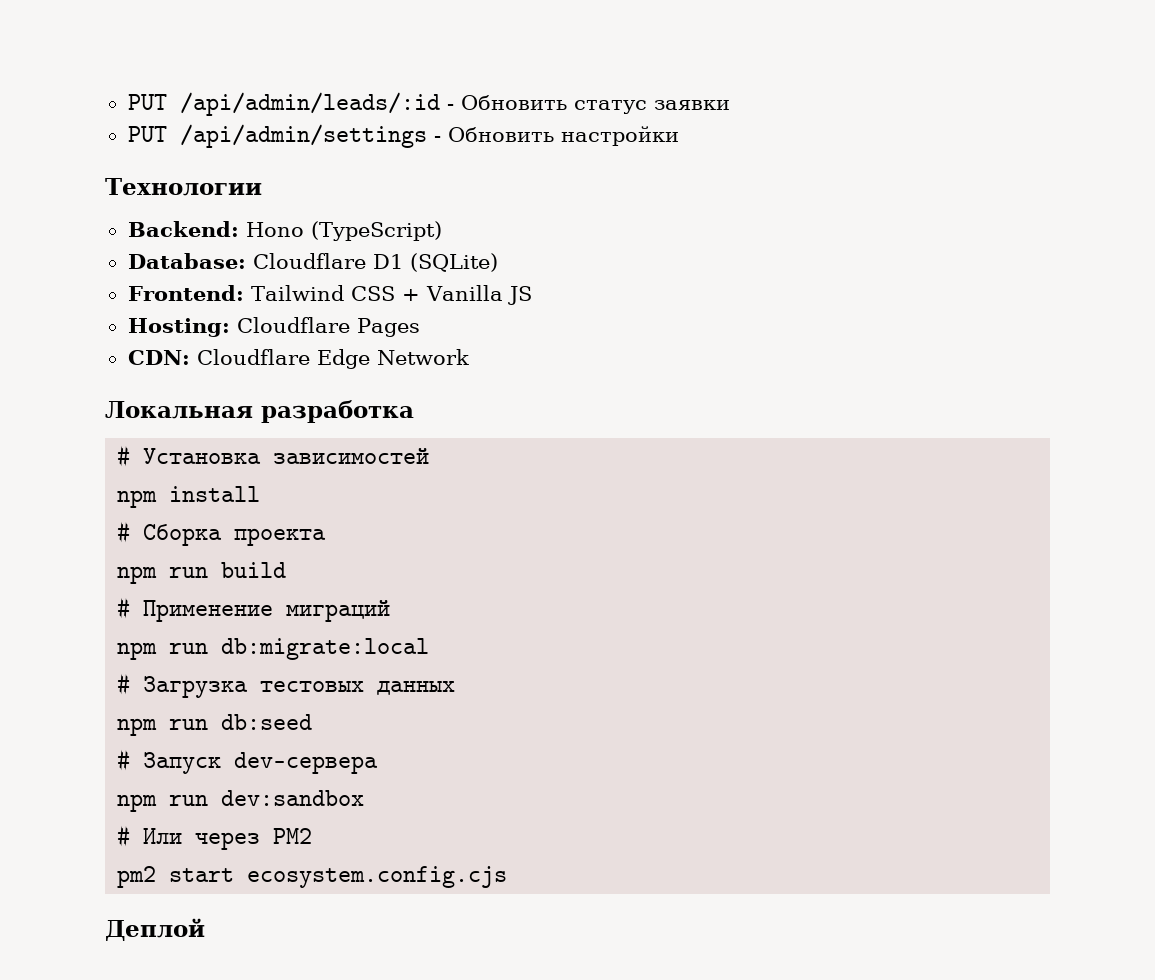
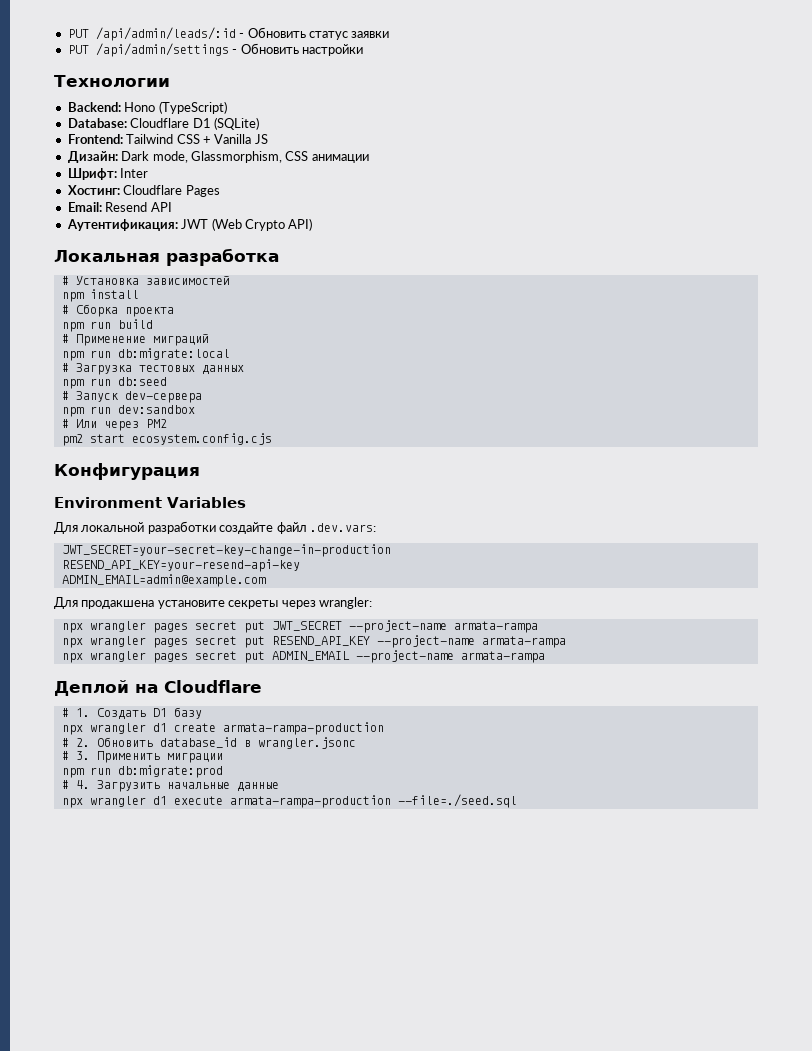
[127,317,420,337] [127,349,469,369] Hosting: Cloudflare Pages // CDN: Cloudflare Edge Network -> [67,151,369,163] [67,168,149,180] [67,185,220,197] [67,202,172,212] [66,218,313,231] Дизайн: Dark mode, Glassmorphism, CSS анимации // Шрифт: Inter // Хостинг: Cloudflare Pages // Email: Resend API // Аутентификация: JWT (Web Crypto API)
[105,918,205,941] Деплой -> [54,463,200,480] [54,497,246,508] [54,521,376,534] [61,544,391,557] [61,559,300,572] [61,574,266,587] [54,597,372,609] [61,620,538,633] [61,635,566,648] [61,650,545,663] [54,680,262,696] [61,707,202,720] [61,722,384,735] [61,737,356,749] [61,751,223,763] [61,765,223,778] [61,780,279,792] [61,794,517,808] Конфигурация // Environment Variables // Для локальной разработки создайте файл .dev.vars: // JWT_SECRET=your-secret-key-change-in-production // RESEND_API_KEY=your-resend-api-key // ADMIN_EMAIL=admin@example.com // Для продакшена установите секреты через wrangler: // npx wrangler pages secret put JWT_SECRET --project-name armata-rampa // npx wrangler pages secret put RESEND_API_KEY --project-name armata-rampa // npx wrangler pages secret put ADMIN_EMAIL --project-name armata-rampa // Деплой на Cloudflare // # 1. Создать D1 базу // npx wrangler d1 create armata-rampa-production // # 2. Обновить database_id в wrangler.jsonc // # 3. Применить миграции // npm run db:migrate:prod // # 4. Загрузить начальные данные // npx wrangler d1 execute armata-rampa-production --file=./seed.sql

